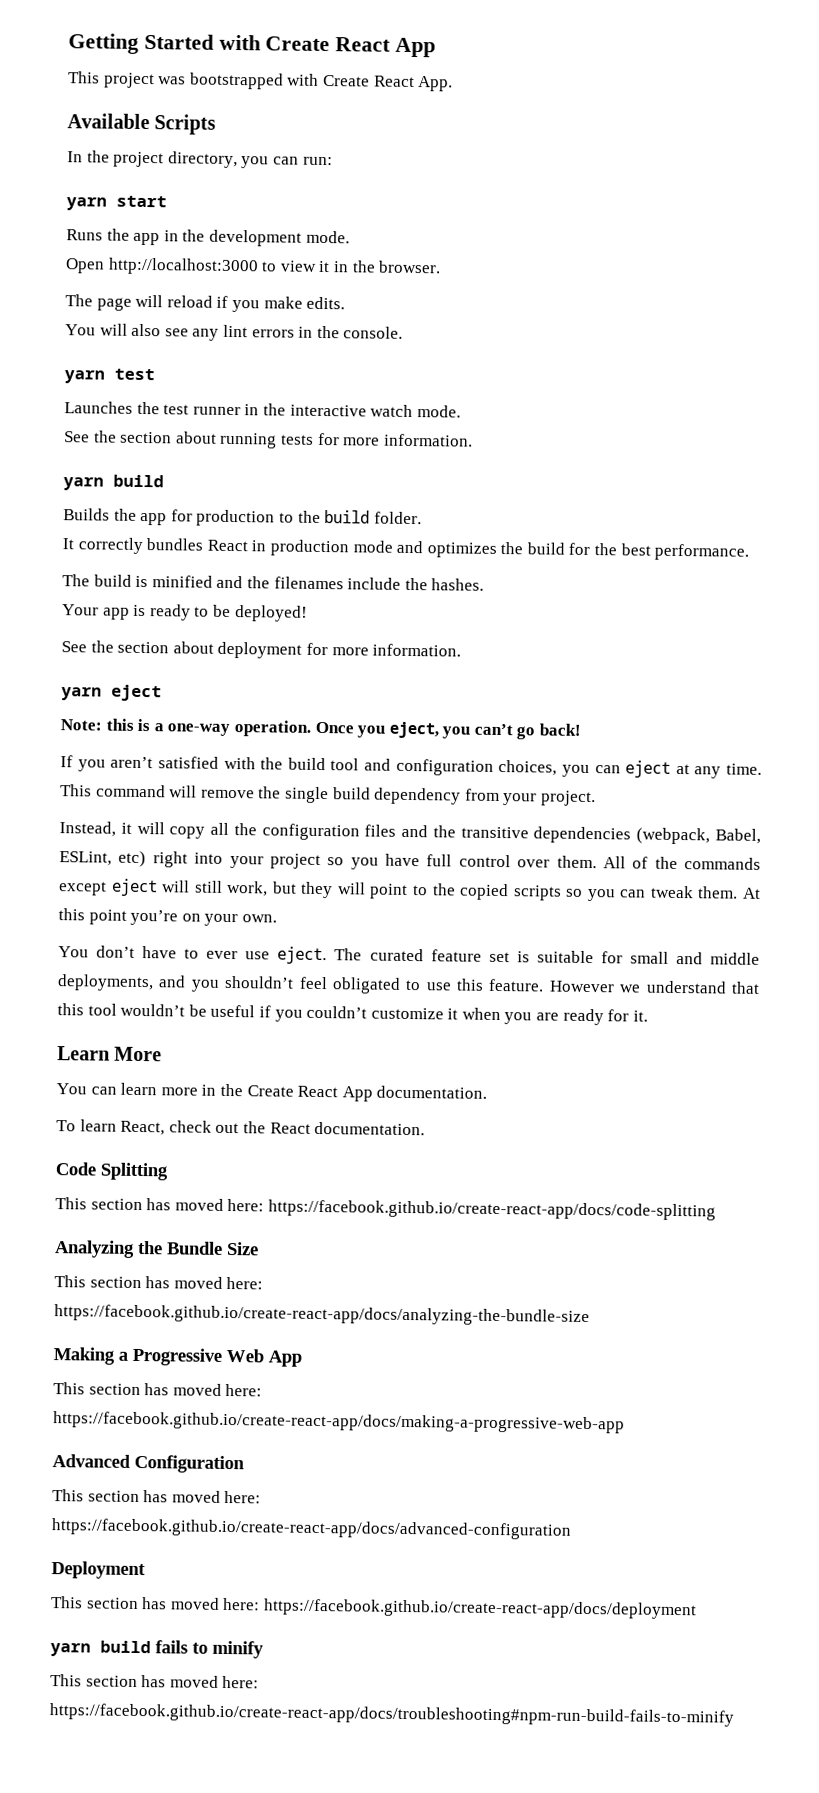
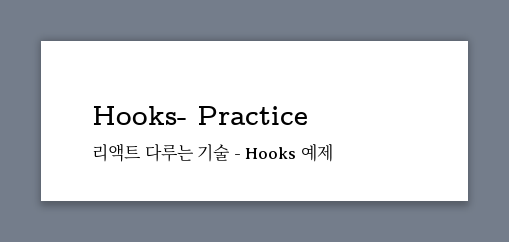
[68,33,437,58] [68,71,454,92] [67,113,217,135] [67,150,333,169] [66,195,167,211] [66,228,350,247] [65,257,442,276] [65,294,346,313] [65,323,404,341] [64,368,155,384] [64,401,461,418] [64,430,473,449] [63,474,164,491] [63,508,422,527] [62,537,750,561] [62,574,485,591] [62,604,308,622] [61,640,462,659] [61,684,162,702] [60,718,582,740] [60,755,762,779] [60,784,596,807] [59,821,761,845] [59,850,761,870] [58,878,761,902] [58,908,277,927] [58,945,760,965] [57,974,760,994] [57,1003,648,1026] [57,1046,163,1062] [56,1082,488,1102] [56,1119,426,1136] [55,1162,169,1181] [55,1197,716,1221] [54,1240,259,1258] [54,1275,264,1290] [54,1304,590,1327] [53,1347,302,1367] [53,1382,263,1397] [53,1411,625,1434] [52,1454,245,1474] [52,1489,262,1504] [51,1518,572,1540] [51,1561,146,1580] [51,1596,697,1620] [50,1640,264,1659] [50,1674,260,1689] [49,1703,734,1727] Getting Started with Create React App // This project was bootstrapped with Create React App. // Available Scripts // In the project directory, you can run: // yarn start // Runs the app in the development mode. // Open http://localhost:3000 to view it in the browser. // The page will reload if you make edits. // You will also see any lint errors in the console. // yarn test // Launches the test runner in the interactive watch mode. // See the section about running tests for more information. // yarn build // Builds the app for production to the build folder. // It correctly bundles React in production mode and optimizes the build for the best performance. // The build is minified and the filenames include the hashes. // Your app is ready to be deployed! // See the section about deployment for more information. // yarn eject // Note: this is a one-way operation. Once you eject, you can’t go back! // If you aren’t satisfied with the build tool and configuration choices, you can eject at any time. This command will remove the single build dependency from your project. // Instead, it will copy all the configuration files and the transitive dependencies (webpack, Babel, ESLint, etc) right into your project so you have full control over them. All of the commands except eject will still work, but they will point to the copied scripts so you can tweak them. At this point you’re on your own. // You don’t have to ever use eject. The curated feature set is suitable for small and middle deployments, and you shouldn’t feel obligated to use this feature. However we understand that this tool wouldn’t be useful if you couldn’t customize it when you are ready for it. // Learn More // You can learn more in the Create React App documentation. // To learn React, check out the React documentation. // Code Splitting // This section has moved here: https://facebook.github.io/create-react-app/docs/code-splitting // Analyzing the Bundle Size // This section has moved here: https://facebook.github.io/create-react-app/docs/analyzing-the-bundle-size // Making a Progressive Web App // This section has moved here: https://facebook.github.io/create-react-app/docs/making-a-progressive-web-app // Advanced Configuration // This section has moved here: https://facebook.github.io/create-react-app/docs/advanced-configuration // Deployment // This section has moved here: https://facebook.github.io/create-react-app/docs/deployment // yarn build fails to minify // This section has moved here: https://facebook.github.io/create-react-app/docs/troubleshooting#npm-run-build-fails-to-minify -> [92,106,308,125] [92,143,333,162] Hooks- Practice // 리액트 다루는 기술 - Hooks 예제

